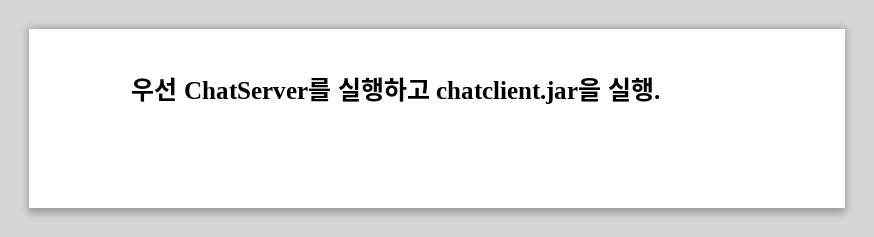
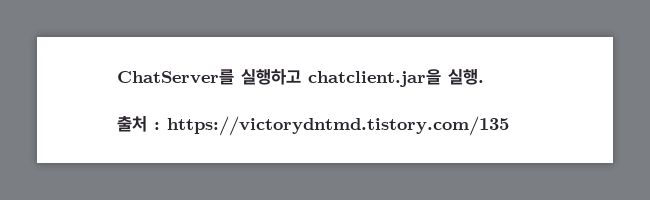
[131,77,177,102] 우선 -> (117, 77) none
(660, 89) none -> [117,116,509,136] // 출처 : https://victorydntmd.tistory.com/135

